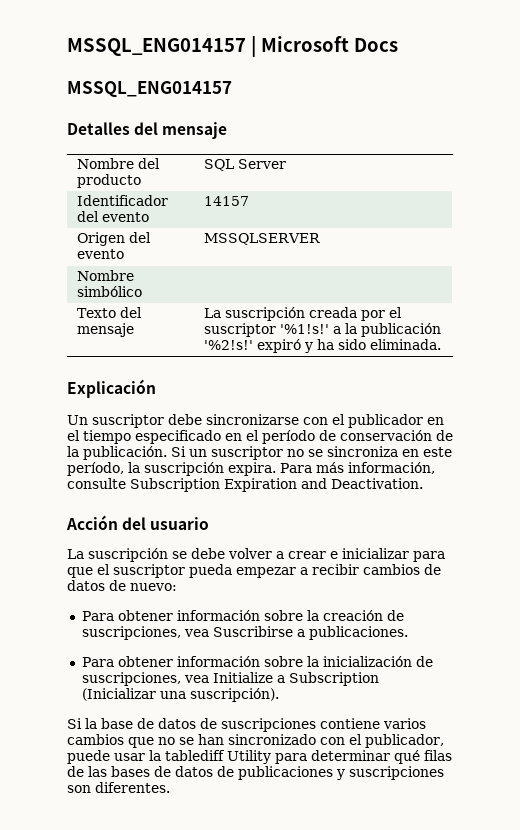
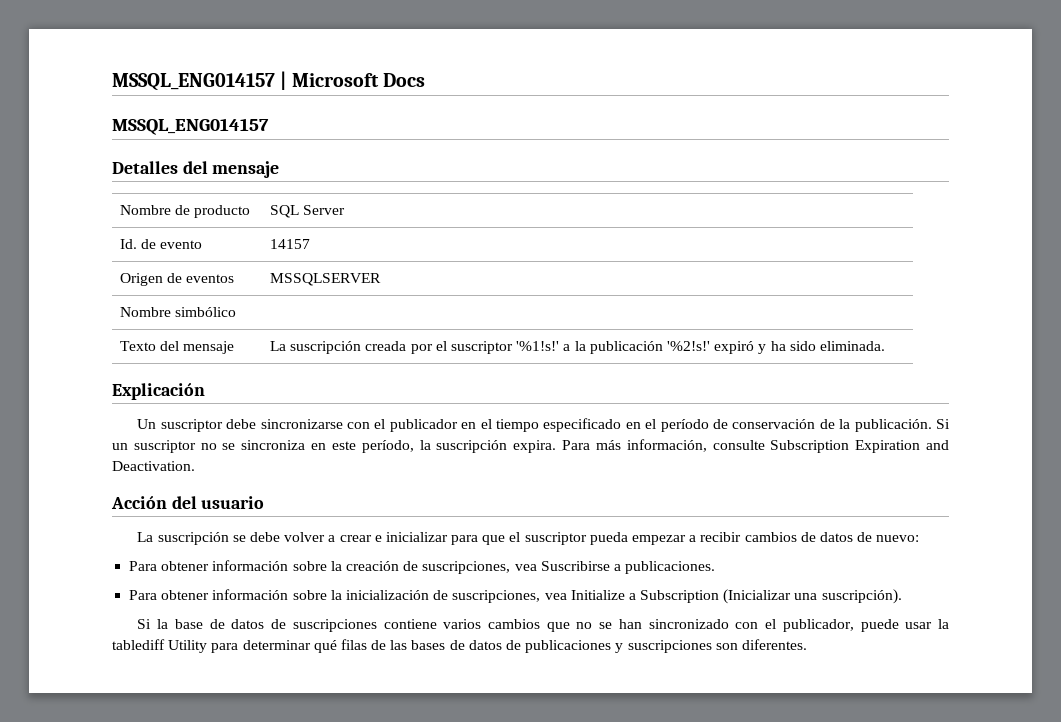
[137,158,160,169] del -> [175,205,191,215] de
[76,195,168,206] [76,211,99,222] Identificador del -> [120,239,157,249] Id. de
[128,232,151,243] [76,249,124,259] del evento -> [167,273,235,283] de eventos

